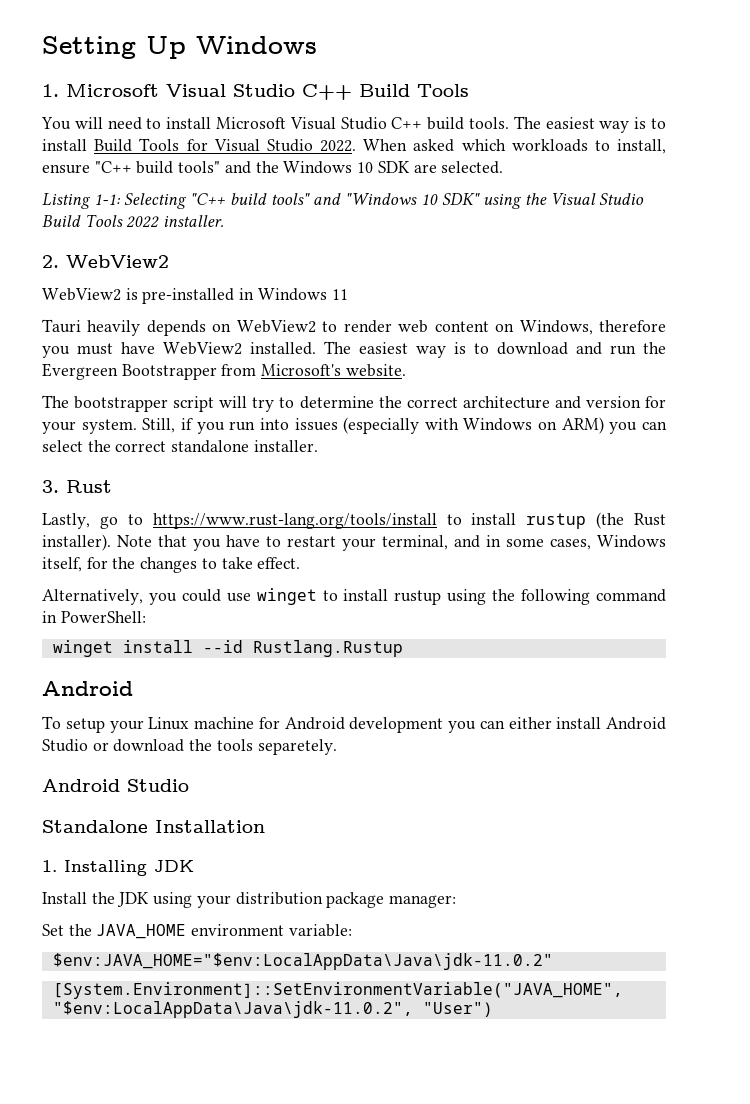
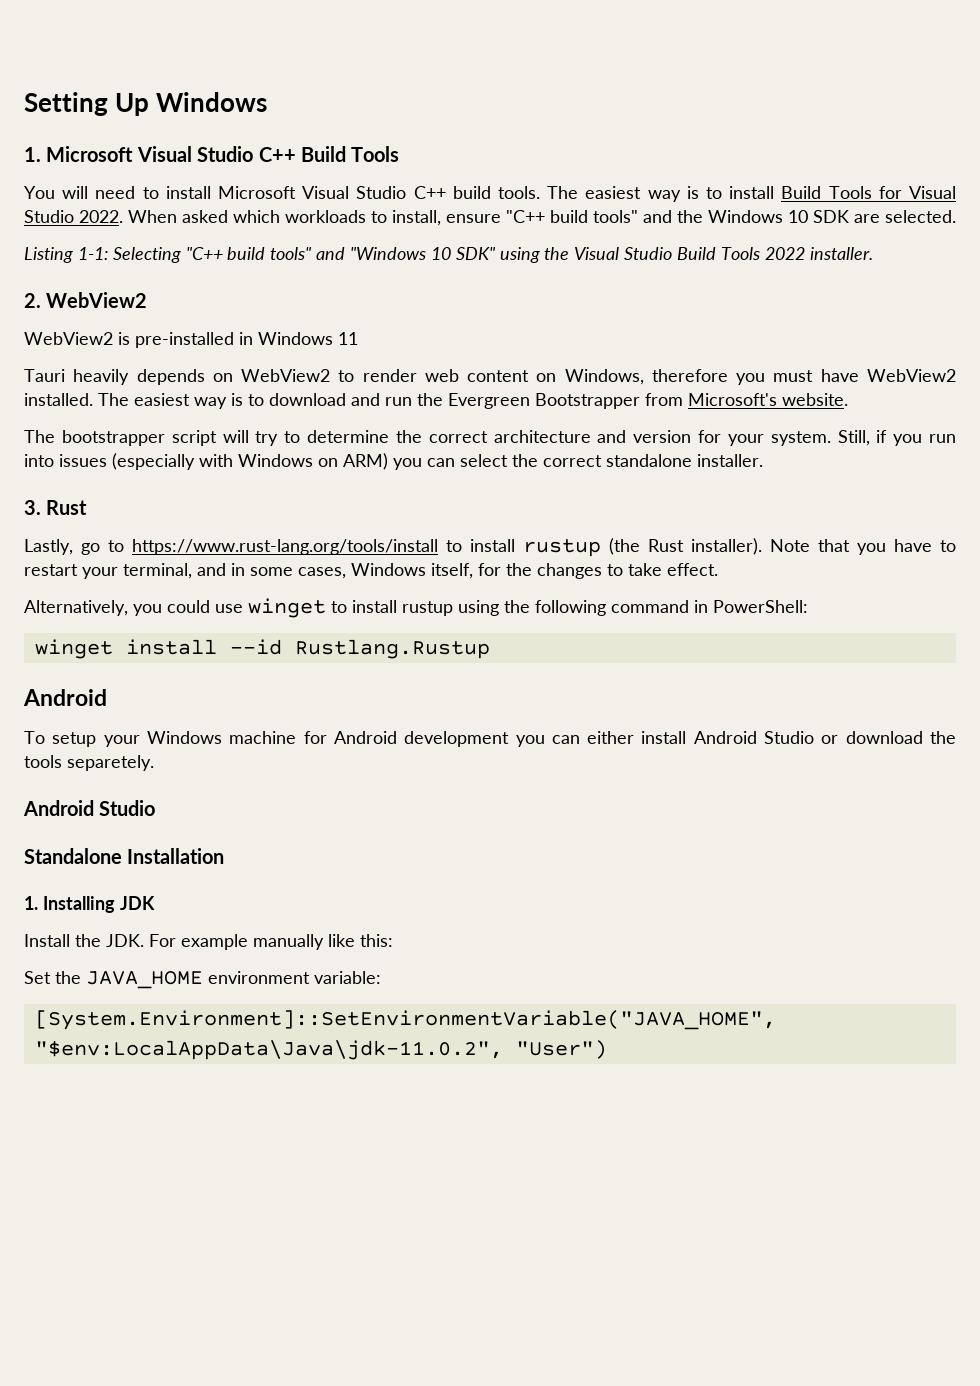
[148,717,190,730] Linux -> [146,731,222,744] Windows
[117,892,457,908] JDK using your distribution package manager: -> [106,934,393,950] JDK. For example manually like this:
[52,953,553,970] // $env:JAVA_HOME="$env:LocalAppData\Java\jdk-11.0.2" -> (381, 977) none

